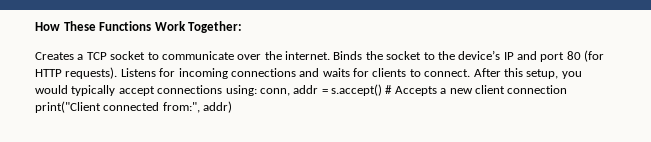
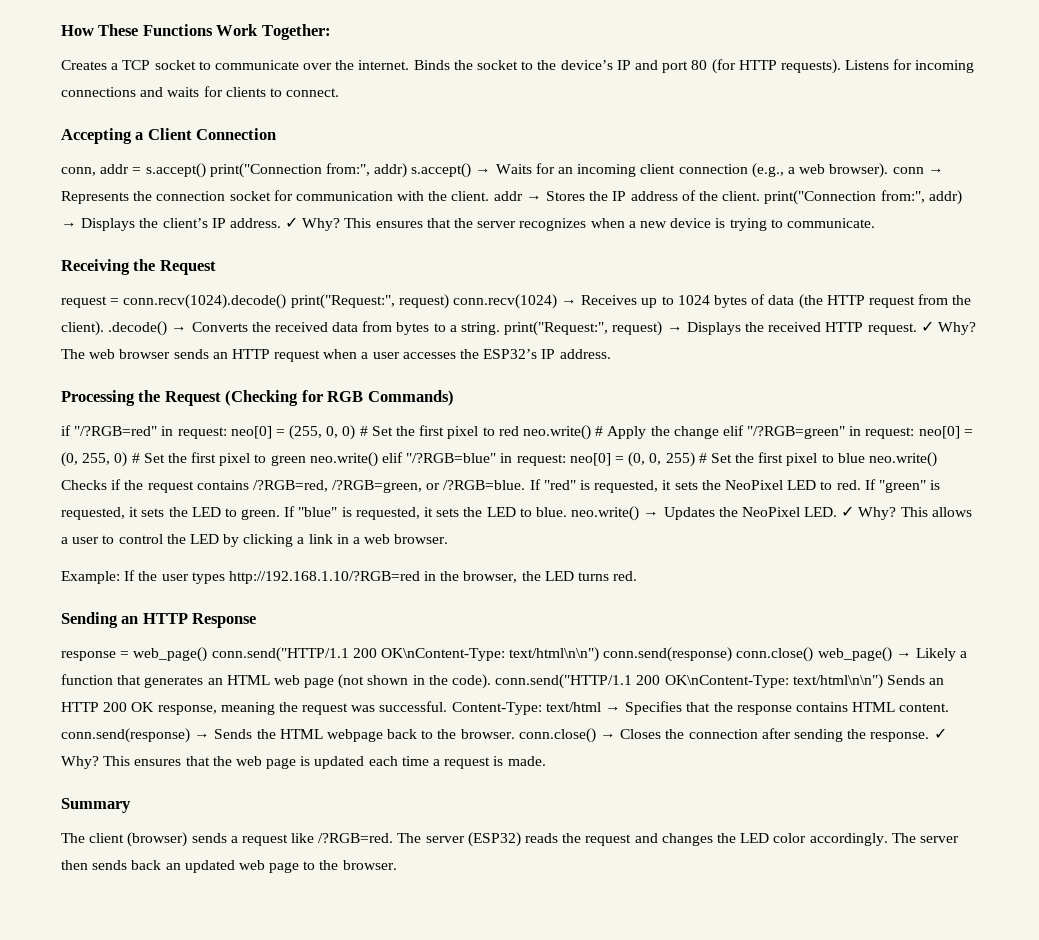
[473,68,582,79] [35,84,568,96] [35,101,233,113] After this setup, you would typically accept connections using: conn, addr = s.accept() # Accepts a new client connection print("Client connected from:", addr) -> [61,128,277,144] [61,163,944,178] [61,190,962,205] [61,217,875,231] [61,259,216,275] [61,294,972,309] [61,321,976,336] [61,349,611,362] [61,390,454,406] [61,425,973,440] [61,452,937,467] [61,479,941,493] [61,506,972,521] [61,534,449,547] [61,570,638,584] [61,612,257,628] [61,647,968,662] [61,674,945,689] [61,701,950,715] [61,728,947,743] [61,756,546,769] [61,798,131,813] [61,832,959,847] [61,860,397,873] // Accepting a Client Connection // conn, addr = s.accept() print("Connection from:", addr) s.accept() → Waits for an incoming client connection (e.g., a web browser). conn → Represents the connection socket for communication with the client. addr → Stores the IP address of the client. print("Connection from:", addr) → Displays the client’s IP address. ✓ Why? This ensures that the server recognizes when a new device is trying to communicate. // Receiving the Request // request = conn.recv(1024).decode() print("Request:", request) conn.recv(1024) → Receives up to 1024 bytes of data (the HTTP request from the client). .decode() → Converts the received data from bytes to a string. print("Request:", request) → Displays the received HTTP request. ✓ Why? The web browser sends an HTTP request when a user accesses the ESP32’s IP address. // Processing the Request (Checking for RGB Commands) // if "/?RGB=red" in request: neo[0] = (255, 0, 0) # Set the first pixel to red neo.write() # Apply the change elif "/?RGB=green" in request: neo[0] = (0, 255, 0) # Set the first pixel to green neo.write() elif "/?RGB=blue" in request: neo[0] = (0, 0, 255) # Set the first pixel to blue neo.write() Checks if the request contains /?RGB=red, /?RGB=green, or /?RGB=blue. If "red" is requested, it sets the NeoPixel LED to red. If "green" is requested, it sets the LED to green. If "blue" is requested, it sets the LED to blue. neo.write() → Updates the NeoPixel LED. ✓ Why? This allows a user to control the LED by clicking a link in a web browser. // Example: If the user types http://192.168.1.10/?RGB=red in the browser, the LED turns red. // Sending an HTTP Response // response = web_page() conn.send("HTTP/1.1 200 OK\nContent-Type: text/html\n\n") conn.send(response) conn.close() web_page() → Likely a function that generates an HTML web page (not shown in the code). conn.send("HTTP/1.1 200 OK\nContent-Type: text/html\n\n") Sends an HTTP 200 OK response, meaning the request was successful. Content-Type: text/html → Specifies that the response contains HTML content. conn.send(response) → Sends the HTML webpage back to the browser. conn.close() → Closes the connection after sending the response. ✓ Why? This ensures that the web page is updated each time a request is made. // Summary // The client (browser) sends a request like /?RGB=red. The server (ESP32) reads the request and changes the LED color accordingly. The server then sends back an updated web page to the browser.

